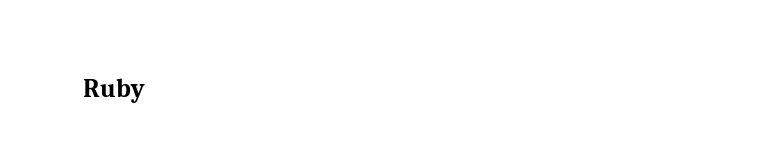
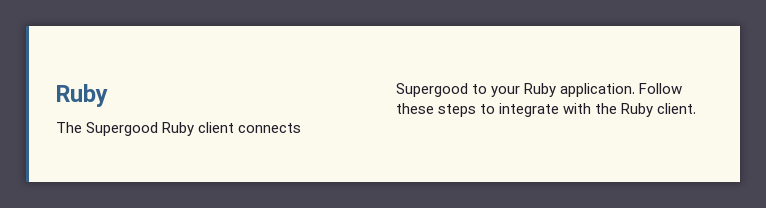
[83,78,145,103] Ruby -> [56,84,108,107] [56,122,302,136] [396,83,683,97] [396,103,697,117] Ruby // The Supergood Ruby client connects Supergood to your Ruby application. Follow these steps to integrate with the Ruby client.

